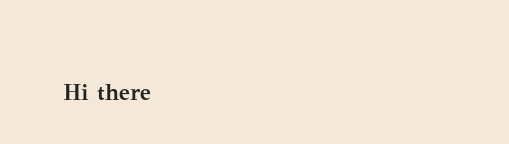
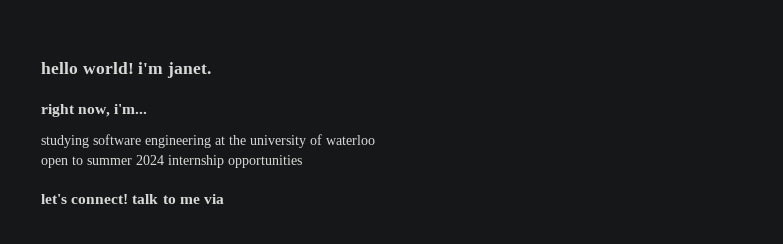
[63,84,151,101] Hi there -> [41,62,212,78] [41,104,148,117] [41,134,375,148] [41,155,302,168] [41,194,224,204] hello world! i'm janet. // right now, i'm... // studying software engineering at the university of waterloo // open to summer 2024 internship opportunities // let's connect! talk to me via

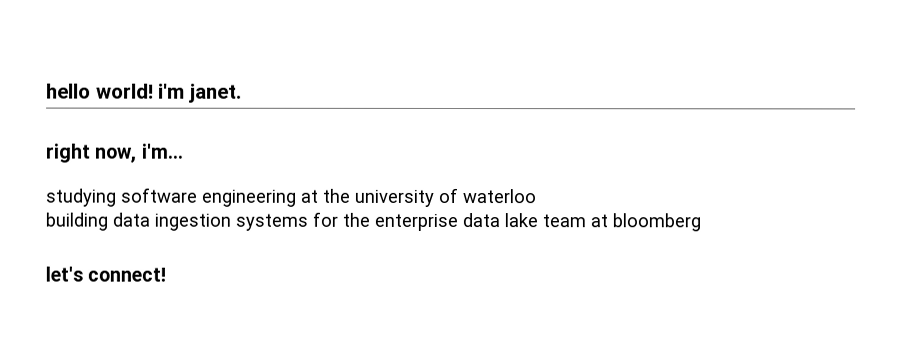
[41,155,302,168] [41,194,224,204] open to summer 2024 internship opportunities // let's connect! talk to me via -> [45,211,701,232] [45,266,167,282] building data ingestion systems for the enterprise data lake team at bloomberg // let's connect!

